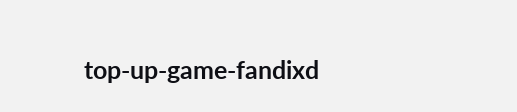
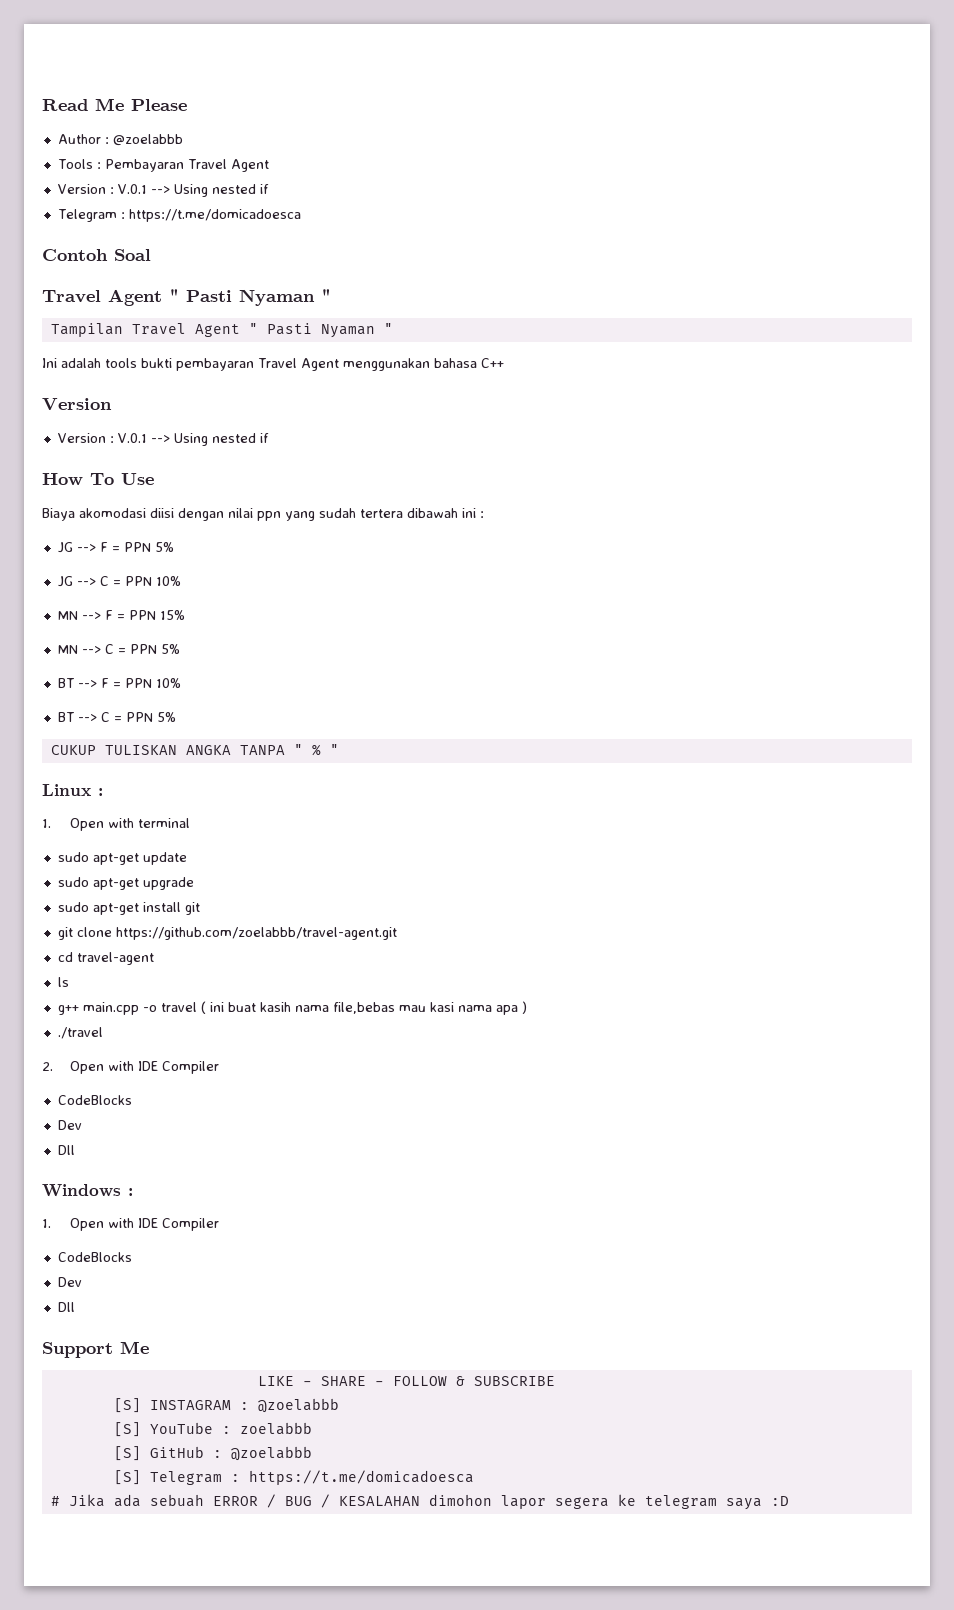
[84,60,319,83] top-up-game-fandixd -> [42,98,187,111] [57,134,183,146] [57,159,269,172] [57,184,269,197] [57,209,301,222] [42,249,151,261] [42,289,331,306] [50,323,393,338] [42,358,504,371] [42,398,112,410] [57,433,269,446] [42,473,154,485] [42,508,484,521] [57,542,174,553] [57,576,181,587] [57,610,185,620] [57,644,180,654] [57,678,181,688] [57,712,176,722] [50,744,339,756] [42,784,103,796] [42,818,190,831] [57,852,187,865] [57,877,194,890] [57,902,200,915] [57,927,397,940] [57,952,154,965] [57,977,69,987] [57,1001,527,1015] [57,1027,103,1039] [42,1061,219,1074] [57,1095,132,1105] [57,1120,82,1130] [57,1145,75,1155] [42,1184,133,1197] [42,1218,219,1231] [57,1252,132,1262] [57,1277,82,1287] [57,1302,75,1312] [42,1341,149,1358] [257,1376,555,1386] [113,1398,339,1413] [113,1422,312,1437] [113,1446,312,1461] [113,1470,474,1485] [50,1494,789,1510] Read Me Please // Author : @zoelabbb // Tools : Pembayaran Travel Agent // Version : V.0.1 --> Using nested if // Telegram : https://t.me/domicadoesca // Contoh Soal // Travel Agent " Pasti Nyaman " // Tampilan Travel Agent " Pasti Nyaman " // Ini adalah tools bukti pembayaran Travel Agent menggunakan bahasa C++ // Version // Version : V.0.1 --> Using nested if // How To Use // Biaya akomodasi diisi dengan nilai ppn yang sudah tertera dibawah ini : // JG --> F = PPN 5% // JG --> C = PPN 10% // MN --> F = PPN 15% // MN --> C = PPN 5% // BT --> F = PPN 10% // BT --> C = PPN 5% // CUKUP TULISKAN ANGKA TANPA " % " // Linux : // 1. Open with terminal // sudo apt-get update // sudo apt-get upgrade // sudo apt-get install git // git clone https://github.com/zoelabbb/travel-agent.git // cd travel-agent // ls // g++ main.cpp -o travel ( ini buat kasih nama file,bebas mau kasi nama apa ) // ./travel // 2. Open with IDE Compiler // CodeBlocks // Dev // Dll // Windows : // 1. Open with IDE Compiler // CodeBlocks // Dev // Dll // Support Me // LIKE - SHARE - FOLLOW & SUBSCRIBE // [S] INSTAGRAM : @zoelabbb // [S] YouTube : zoelabbb // [S] GitHub : @zoelabbb // [S] Telegram : https://t.me/domicadoesca // # Jika ada sebuah ERROR / BUG / KESALAHAN dimohon lapor segera ke telegram saya :D

